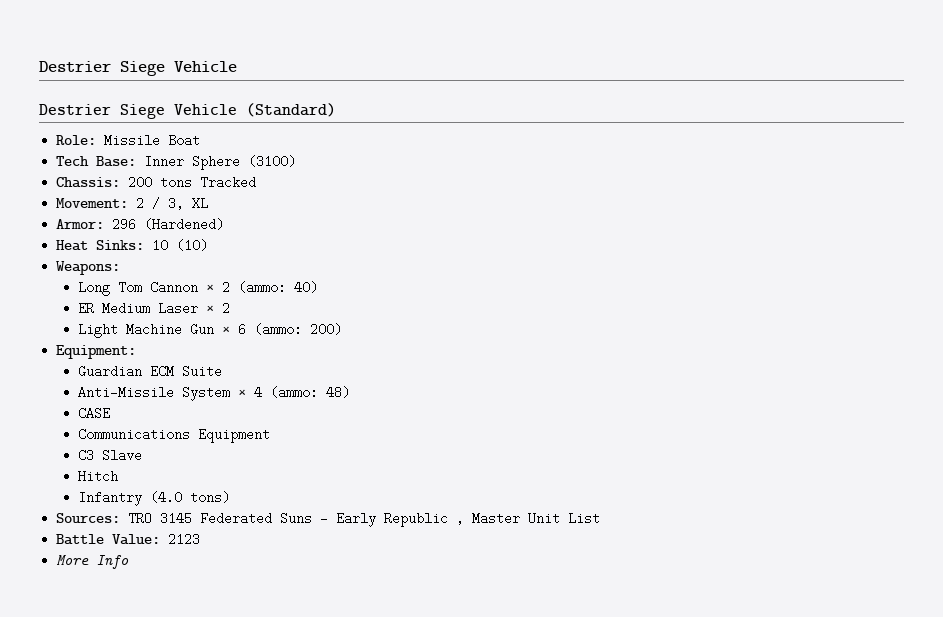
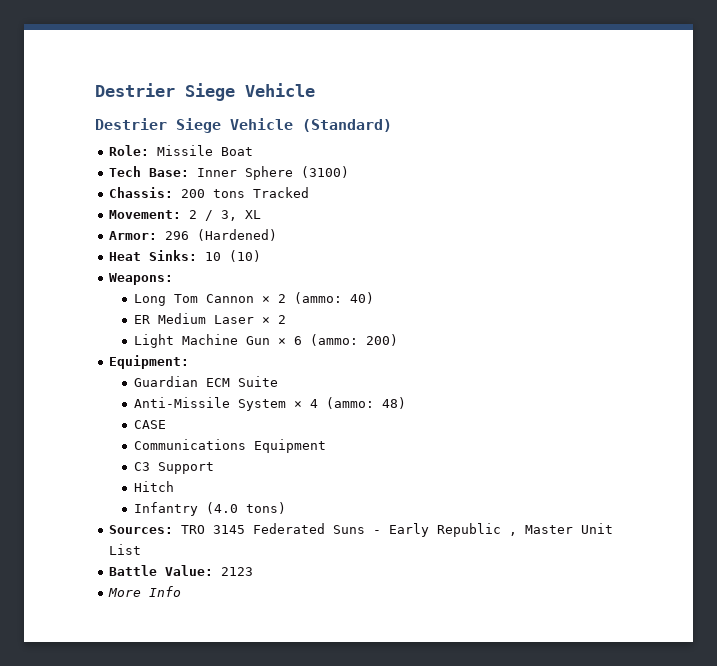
[101,449,142,462] Slave -> [157,462,214,474] Support

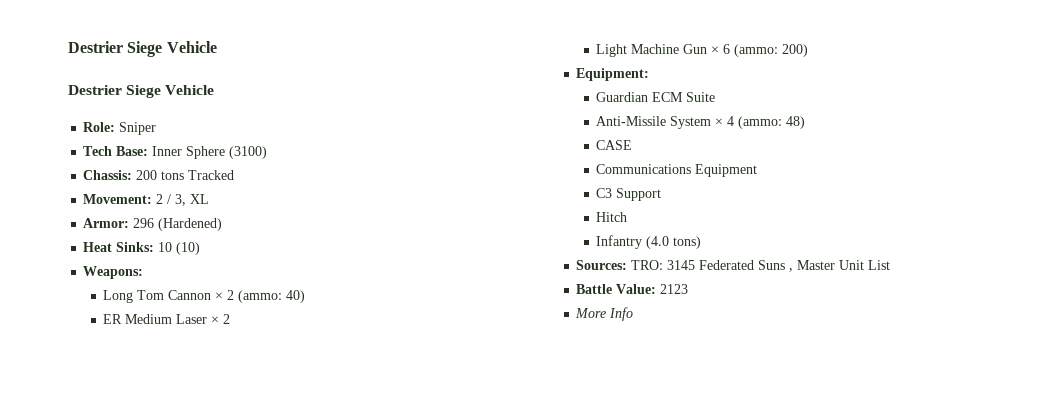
[302,119,392,132] (Standard) -> (215, 90) none
[157,145,254,156] Missile Boat -> [119,122,157,135] Sniper
[181,525,206,534] TRO -> [631,260,664,270] TRO:
[373,523,502,537] - Early Republic -> (786, 265) none

